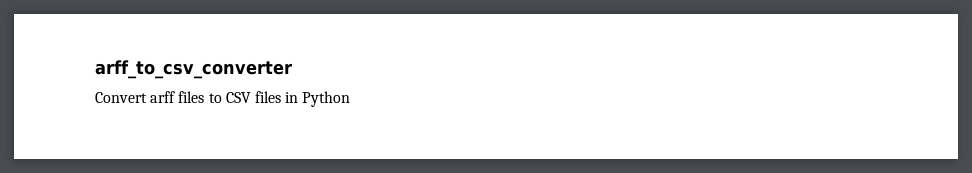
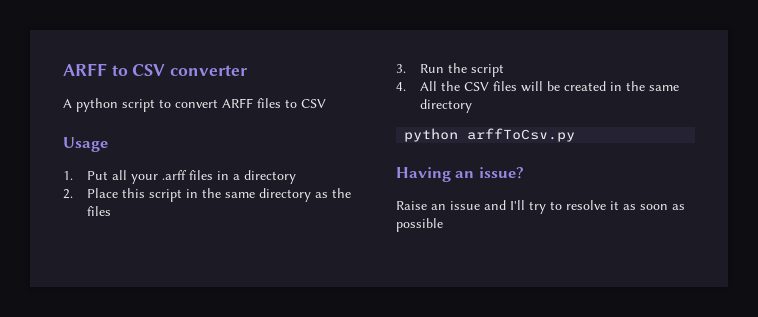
[95,60,292,79] [95,91,351,107] arff_to_csv_converter // Convert arff files to CSV files in Python -> [63,63,249,76] [63,98,326,112] [63,137,108,152] [63,170,297,184] [63,188,352,202] [87,206,112,216] [396,63,505,77] [396,81,680,92] [420,99,473,113] [404,128,576,142] [396,167,524,182] [396,200,685,214] [396,218,443,232] ARFF to CSV converter // A python script to convert ARFF files to CSV // Usage // 1. Put all your .arff files in a directory // 2. Place this script in the same directory as the files // 3. Run the script // 4. All the CSV files will be created in the same directory // python arffToCsv.py // Having an issue? // Raise an issue and I'll try to resolve it as soon as possible

